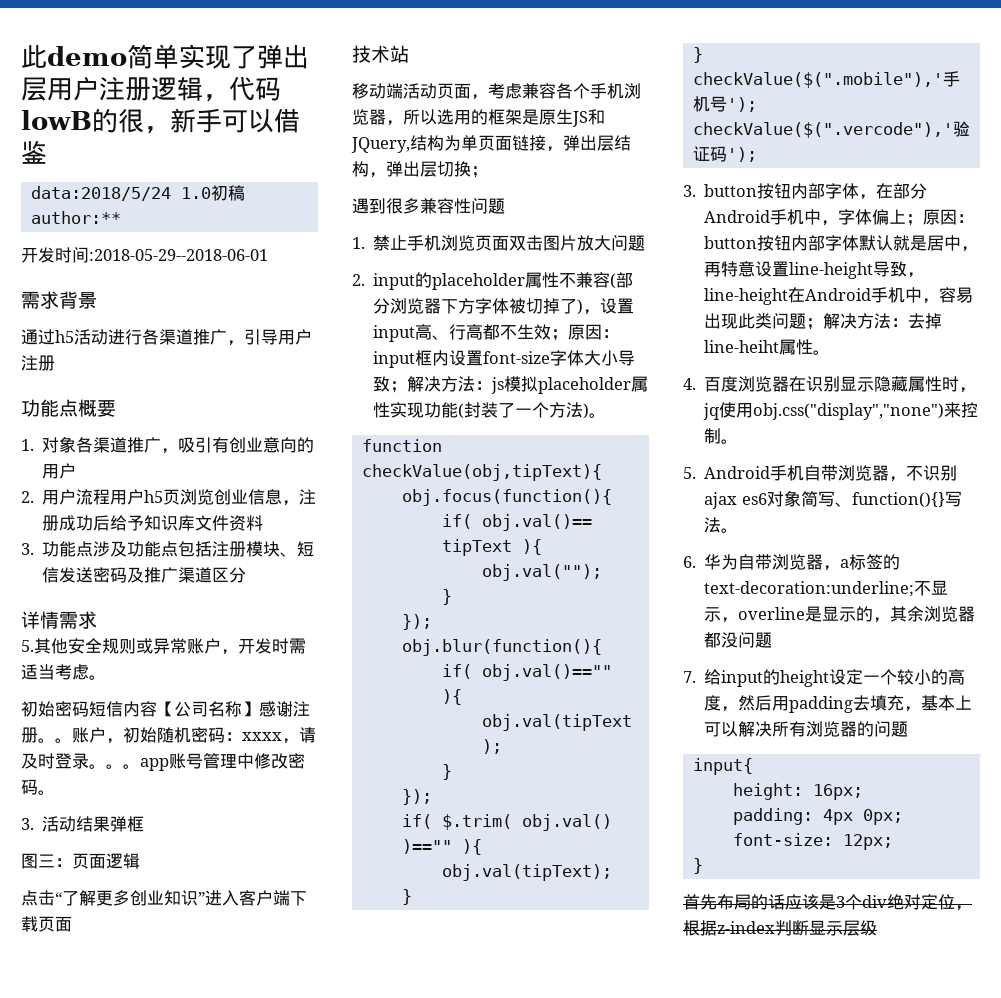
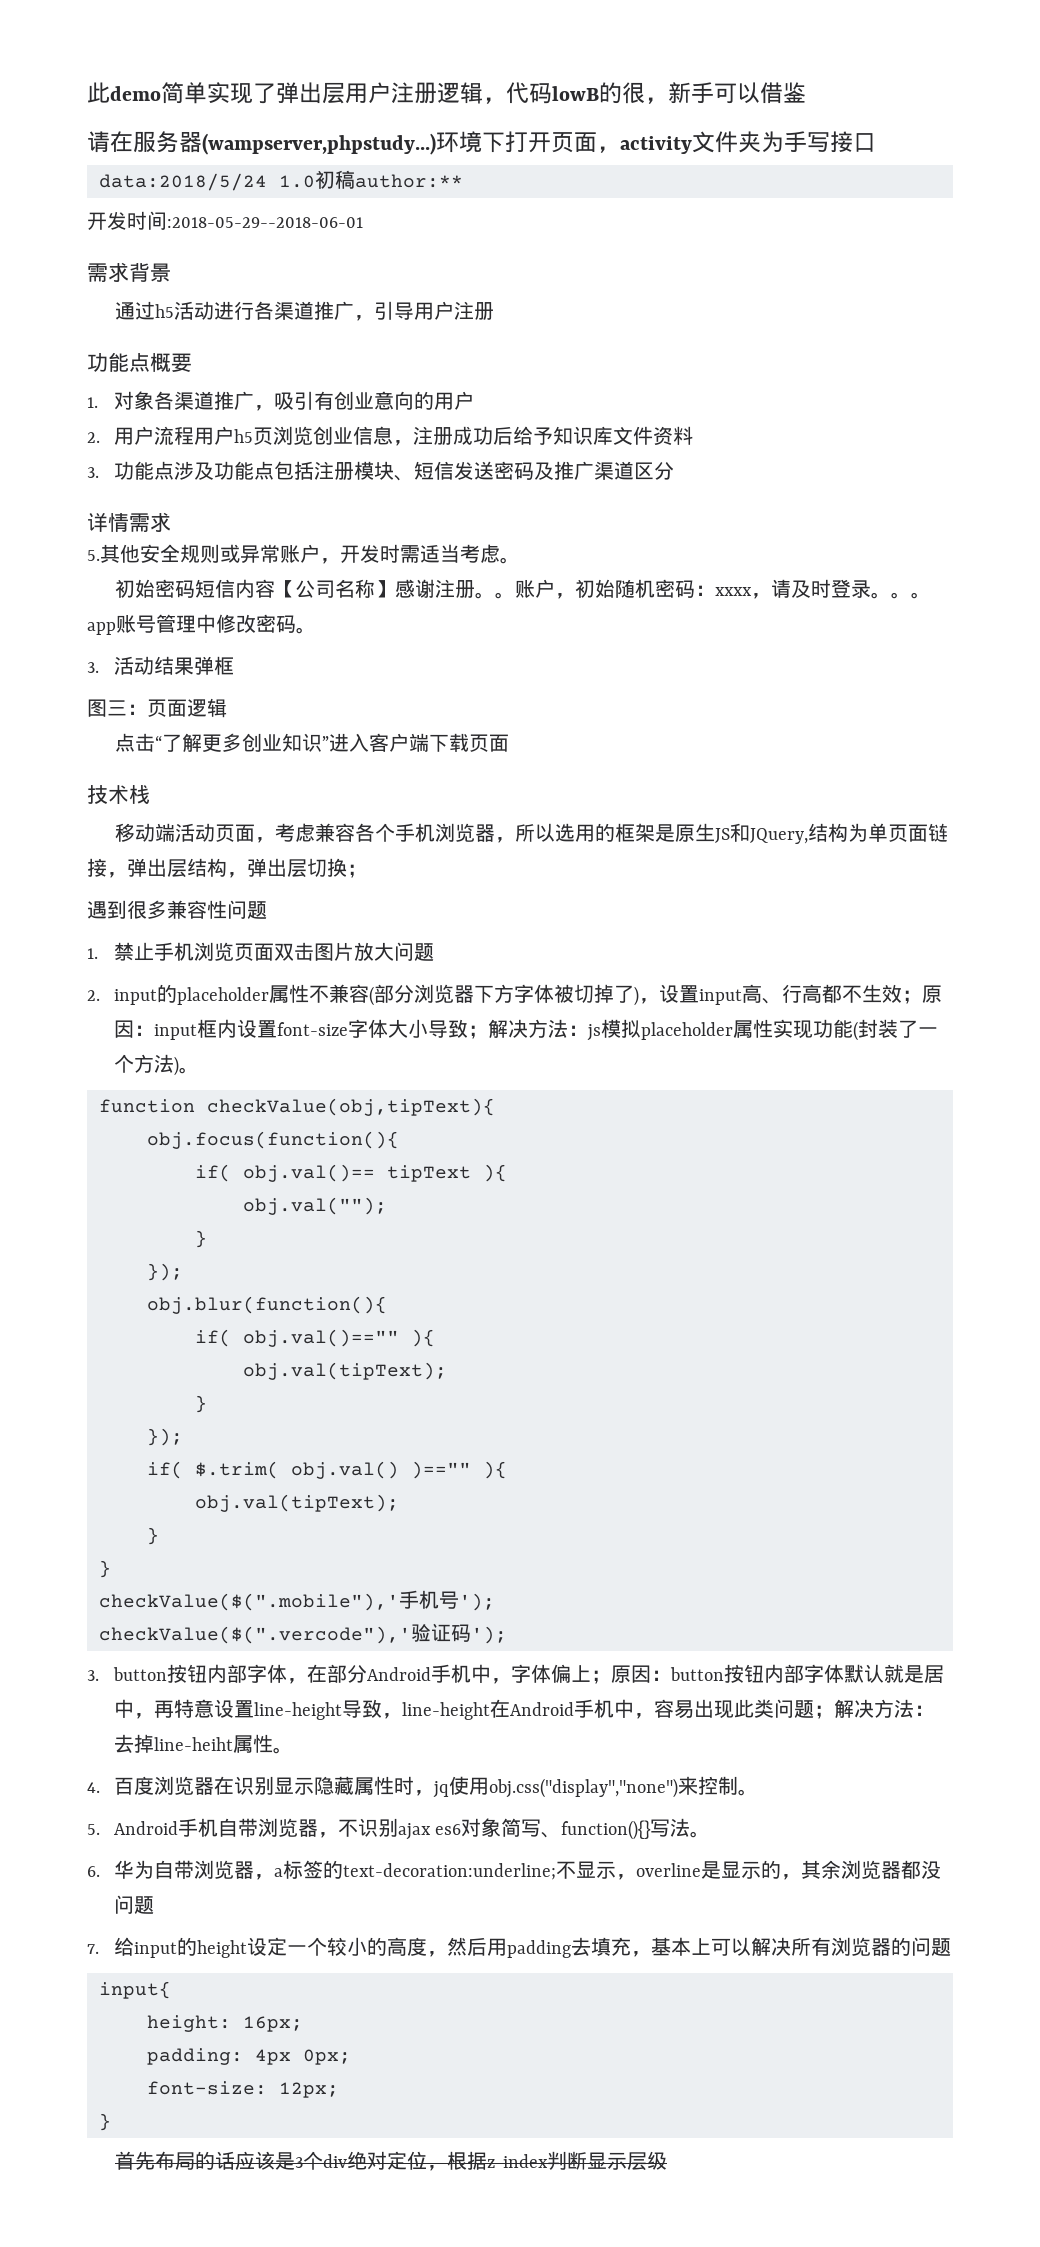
(47, 152) none -> [87,131,876,155] // 请在服务器(wampserver,phpstudy...)环境下打开页面，activity文件夹为手写接口
[390,45,409,63] 站 -> [129,785,150,804] 栈

